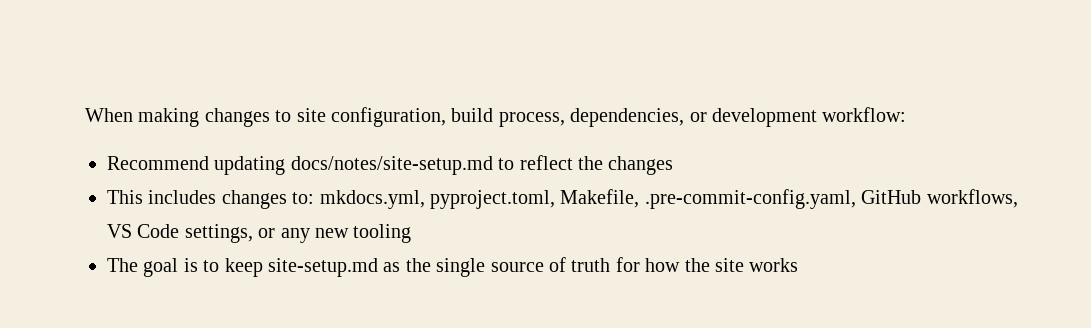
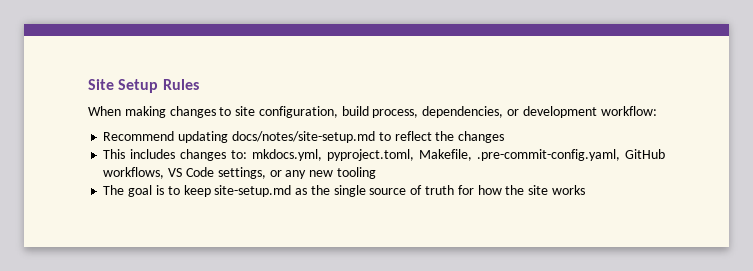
(85, 115) none -> [88,79,199,93] Site Setup Rules //

